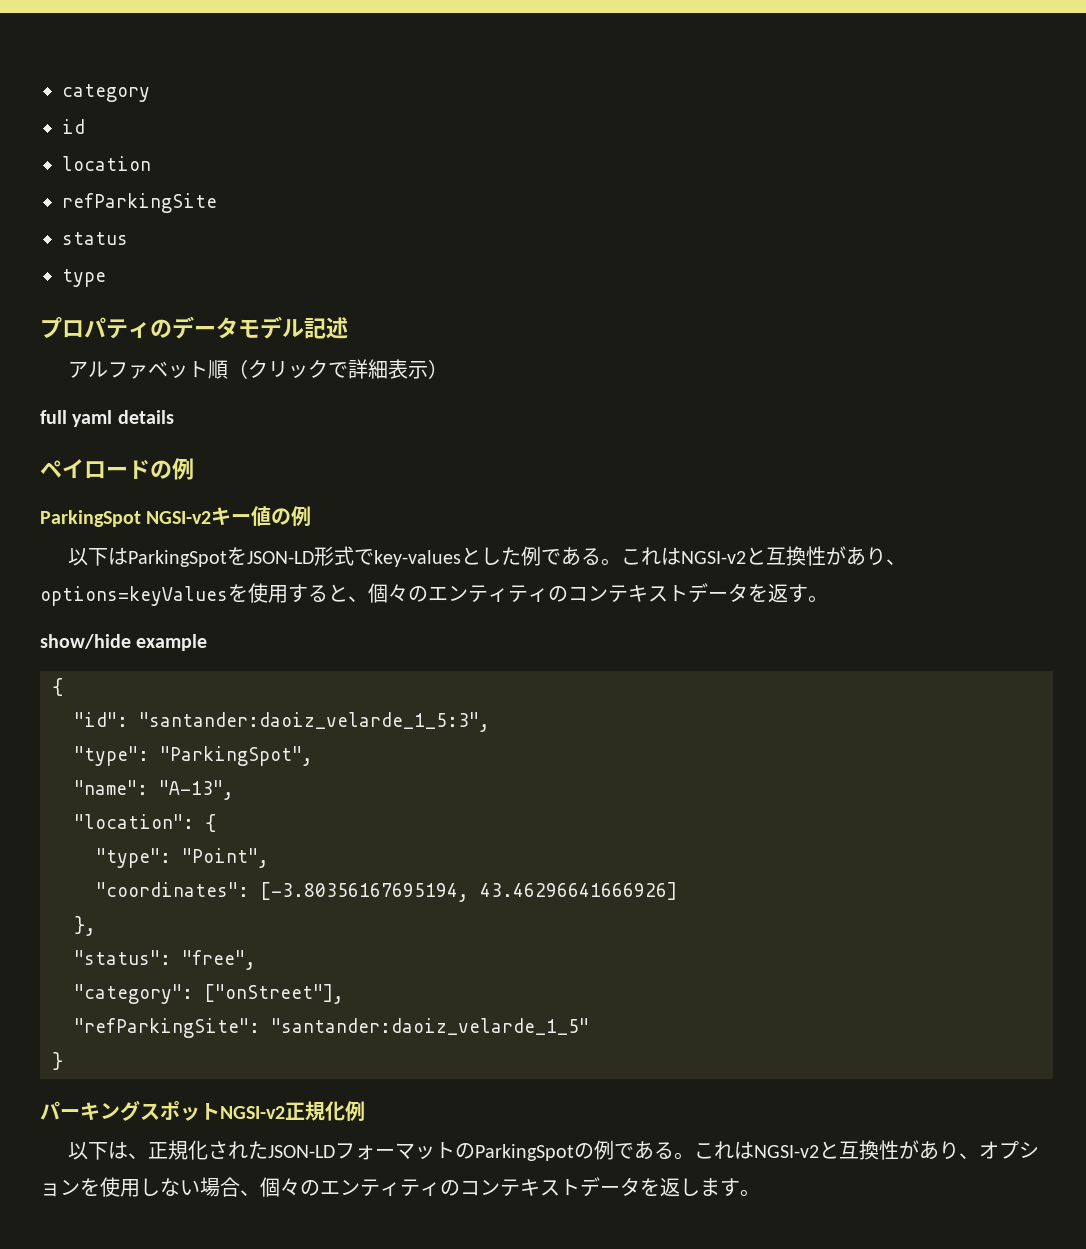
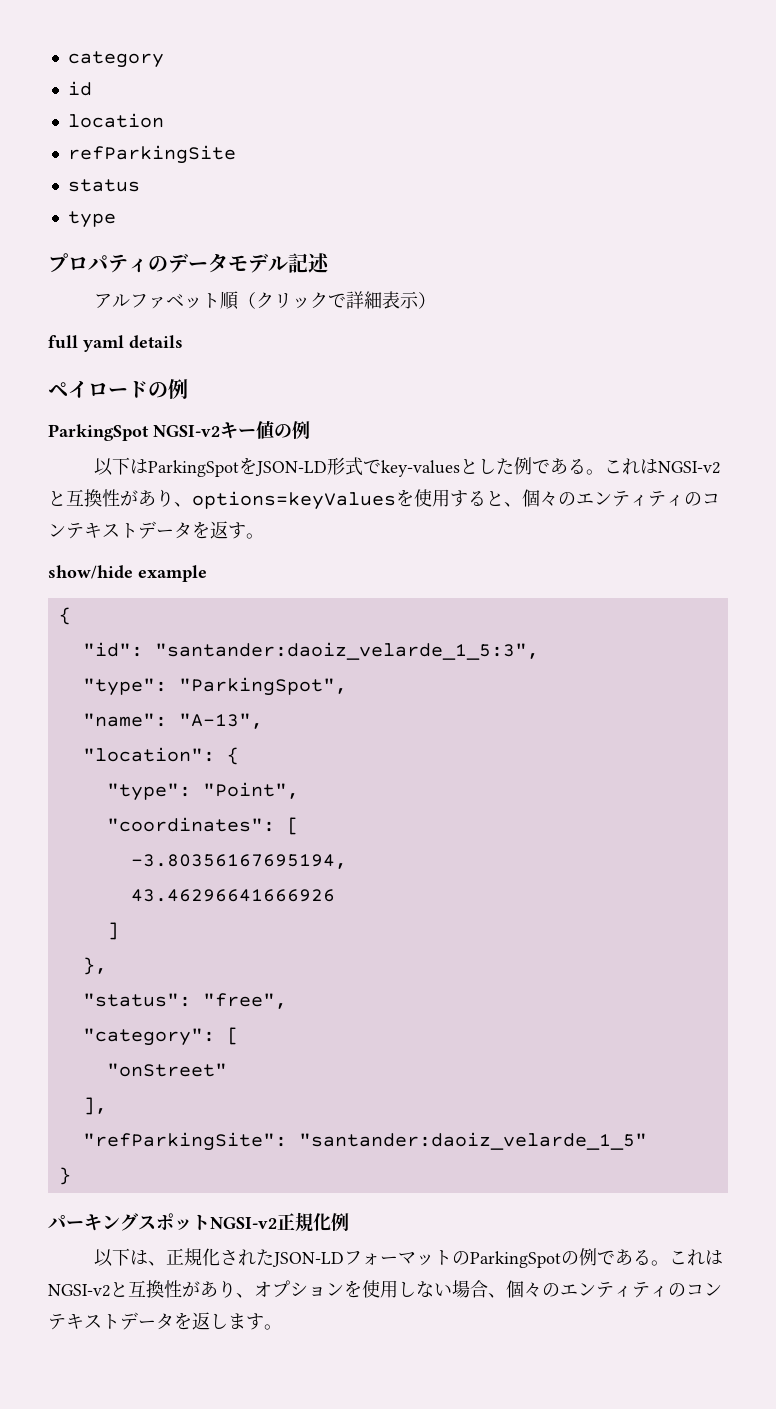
[260,882,677,902] [-3.80356167695194, 43.46296641666926] -> [286,817,299,835] [130,854,347,869] [130,889,335,902] [106,922,119,940] [ // -3.80356167695194, // 43.46296641666926 // ]
[204,984,344,1004] ["onStreet"], -> [226,1027,239,1045] [106,1063,227,1077] [82,1097,107,1115] [ // "onStreet" // ],

